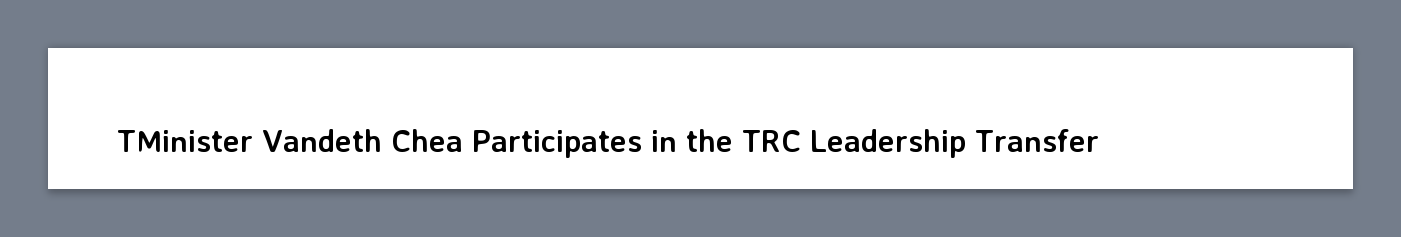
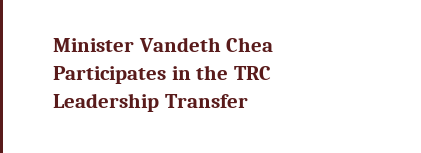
[117,130,253,152] TMinister -> [53,38,134,52] Minister

